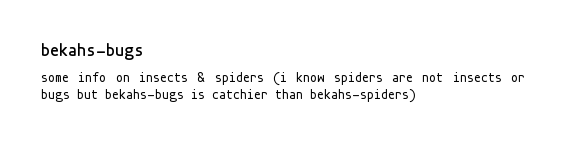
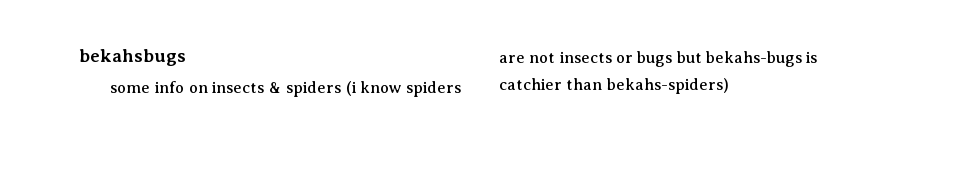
[41,43,144,60] bekahs-bugs -> [79,49,186,66] bekahsbugs

